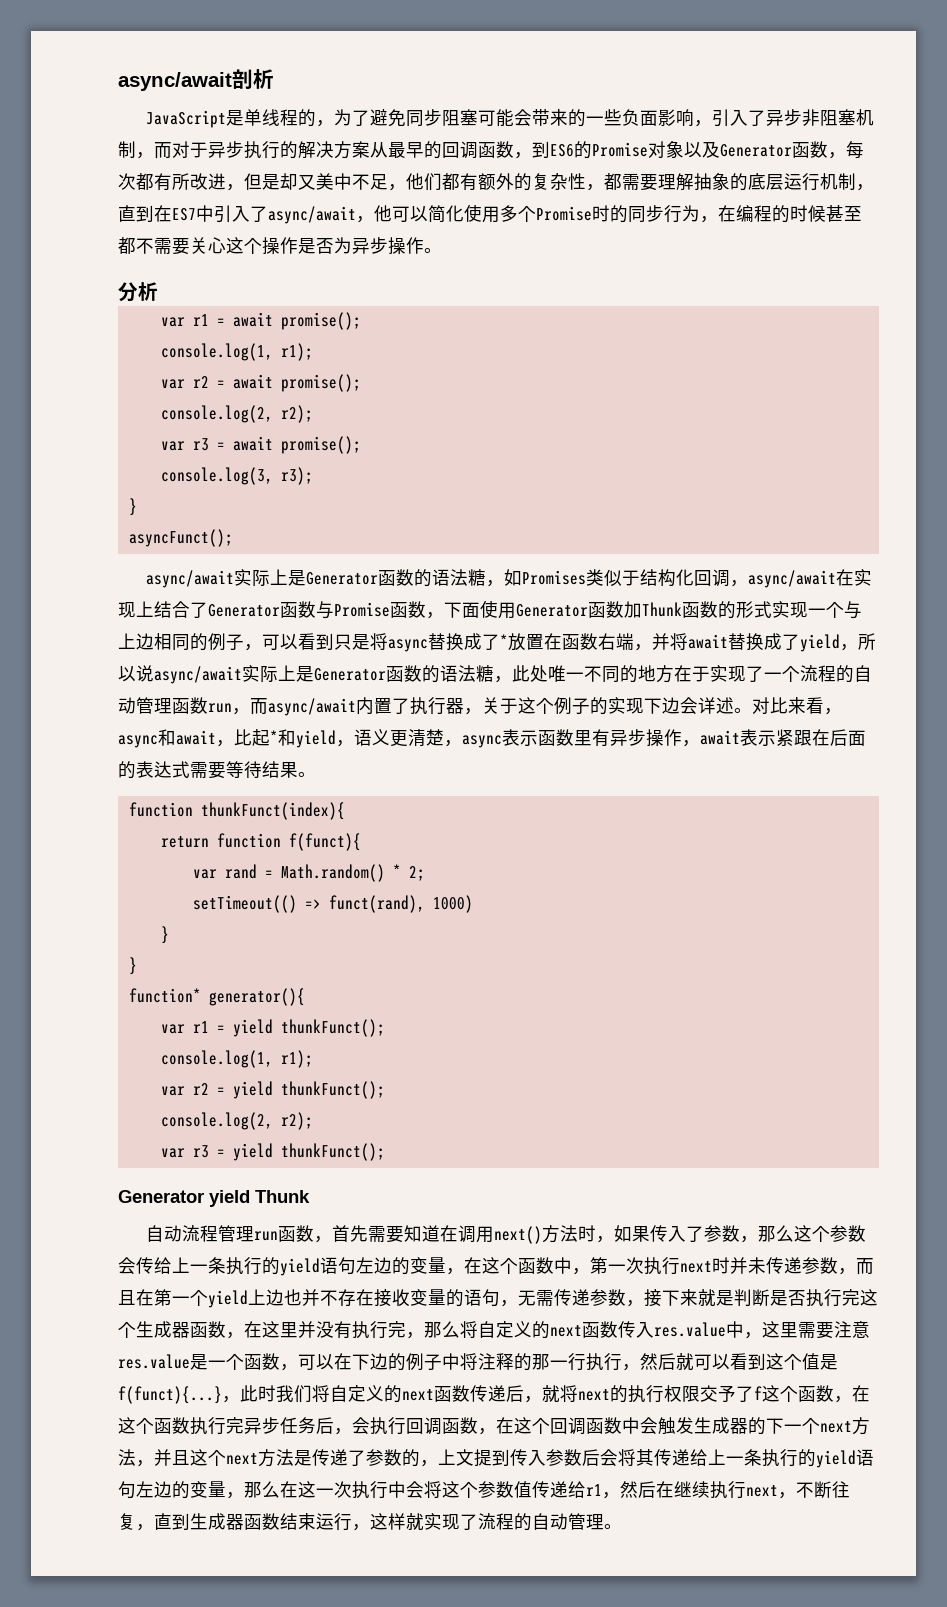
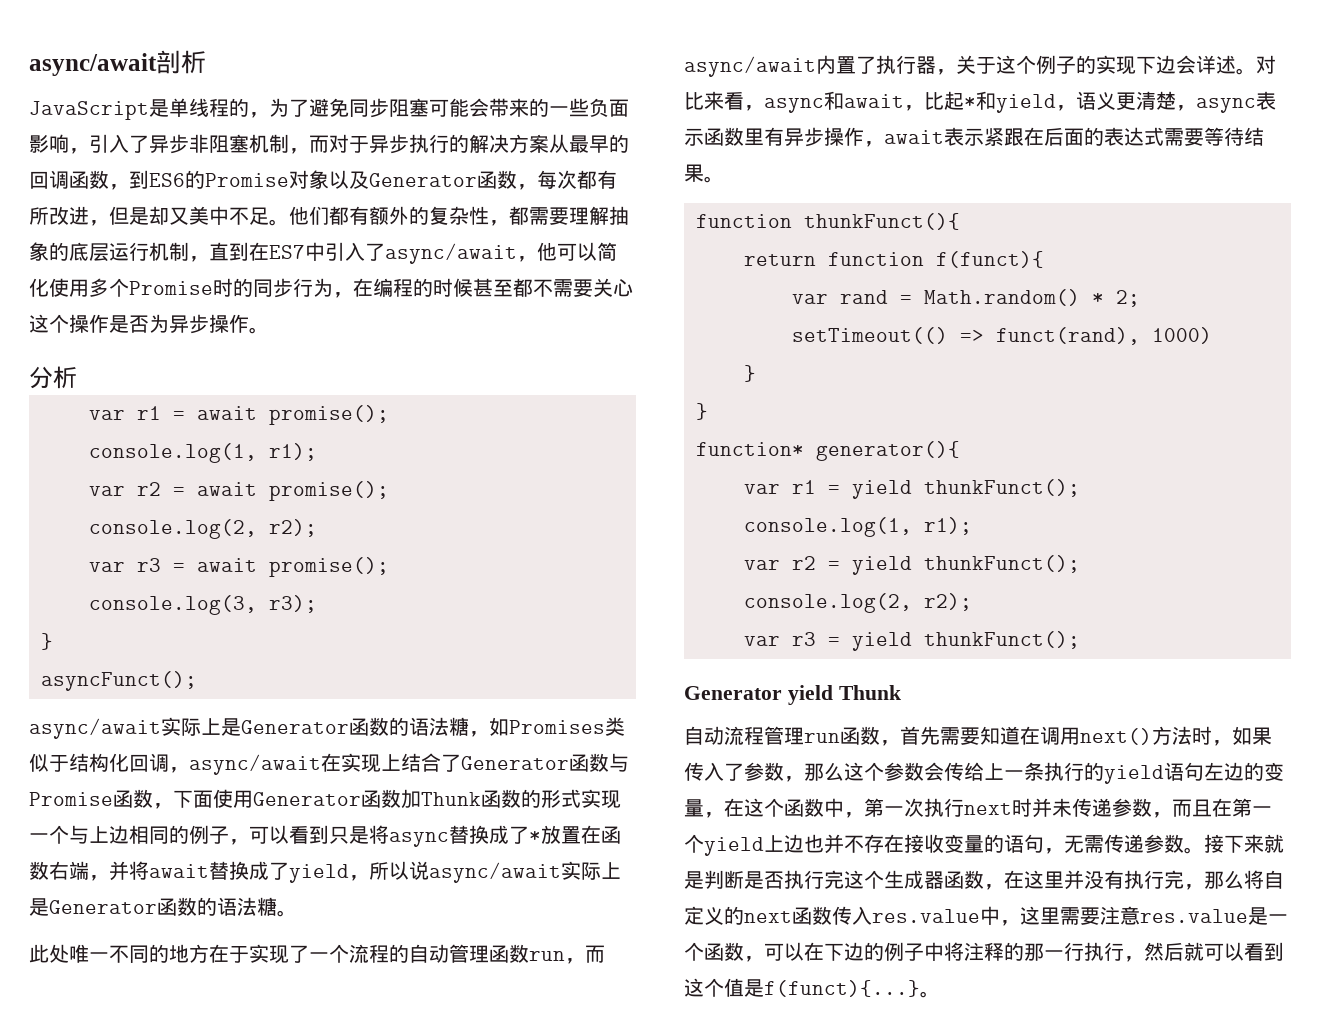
[388,184,406,191] ， -> [269,219,289,226] 。
[494,676,512,683] ， -> [277,910,297,917] 。 //
[200,802,345,820] thunkFunct(index){ -> [804,213,960,230] thunkFunct(){
[626,1300,644,1307] ， -> [1184,847,1204,854] 。
[222,1385,870,1403] [118,1417,870,1435] [118,1449,874,1468] [118,1481,850,1499] [118,1513,604,1531] ，此时我们将自定义的next函数传递后，就将next的执行权限交予了f这个函数，在这个函数执行完异步任务后，会执行回调函数，在这个回调函数中会触发生成器的下一个next方法，并且这个next方法是传递了参数的，上文提到传入参数后会将其传递给上一条执行的yield语句左边的变量，那么在这一次执行中会将这个参数值传递给r1，然后在继续执行next，不断往复，直到生成器函数结束运行，这样就实现了流程的自动管理 -> (920, 988) none

